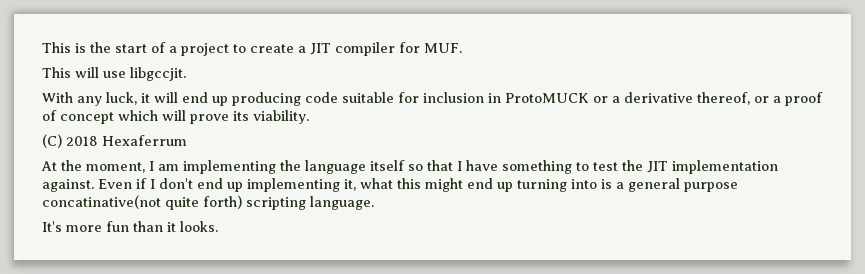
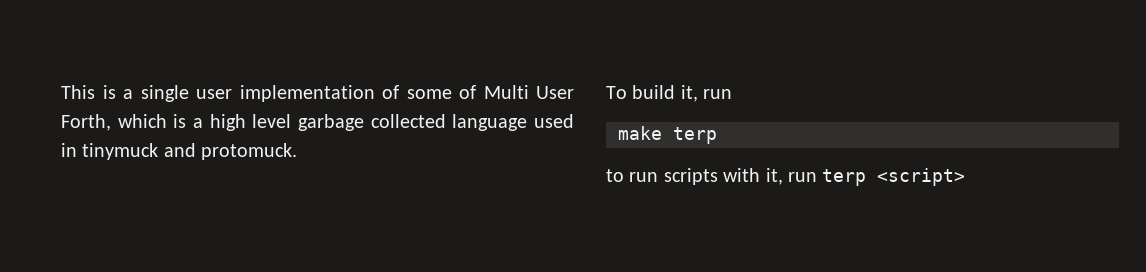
[90,42,462,56] [42,67,186,81] [42,92,823,106] [42,110,309,124] [42,134,187,148] [41,160,778,174] [42,178,738,192] [42,195,374,210] [42,221,218,232] the start of a project to create a JIT compiler for MUF. // This will use libgccjit. // With any luck, it will end up producing code suitable for inclusion in ProtoMUCK or a derivative thereof, or a proof of concept which will prove its viability. // (C) 2018 Hexaferrum // At the moment, I am implementing the language itself so that I have something to test the JIT implementation against. Even if I don't end up implementing it, what this might end up turning into is a general purpose concatinative(not quite forth) scripting language. // It's more fun than it looks. -> [123,85,574,102] [61,114,574,131] [61,143,298,160] [606,85,733,102] [618,126,717,144] [606,168,966,186] a single user implementation of some of Multi User Forth, which is a high level garbage collected language used in tinymuck and protomuck. // To build it, run // make terp // to run scripts with it, run terp <script>

